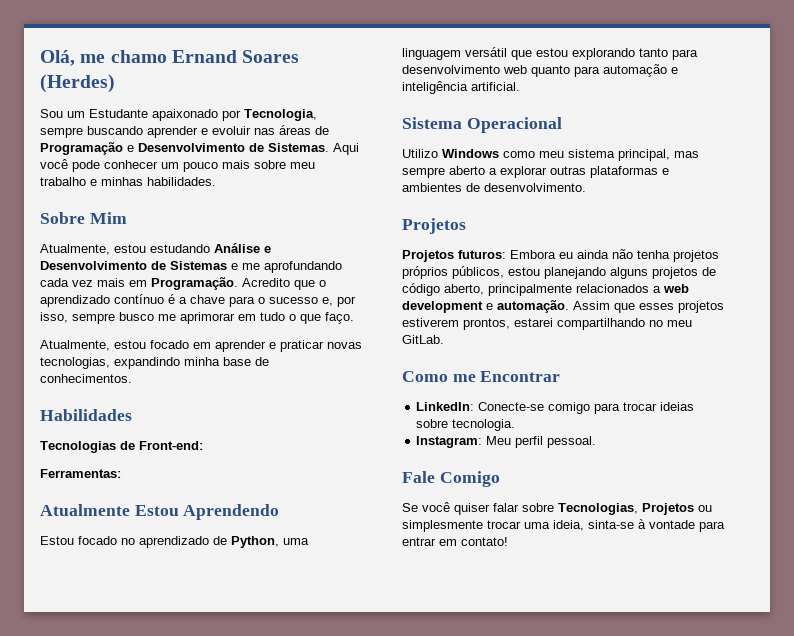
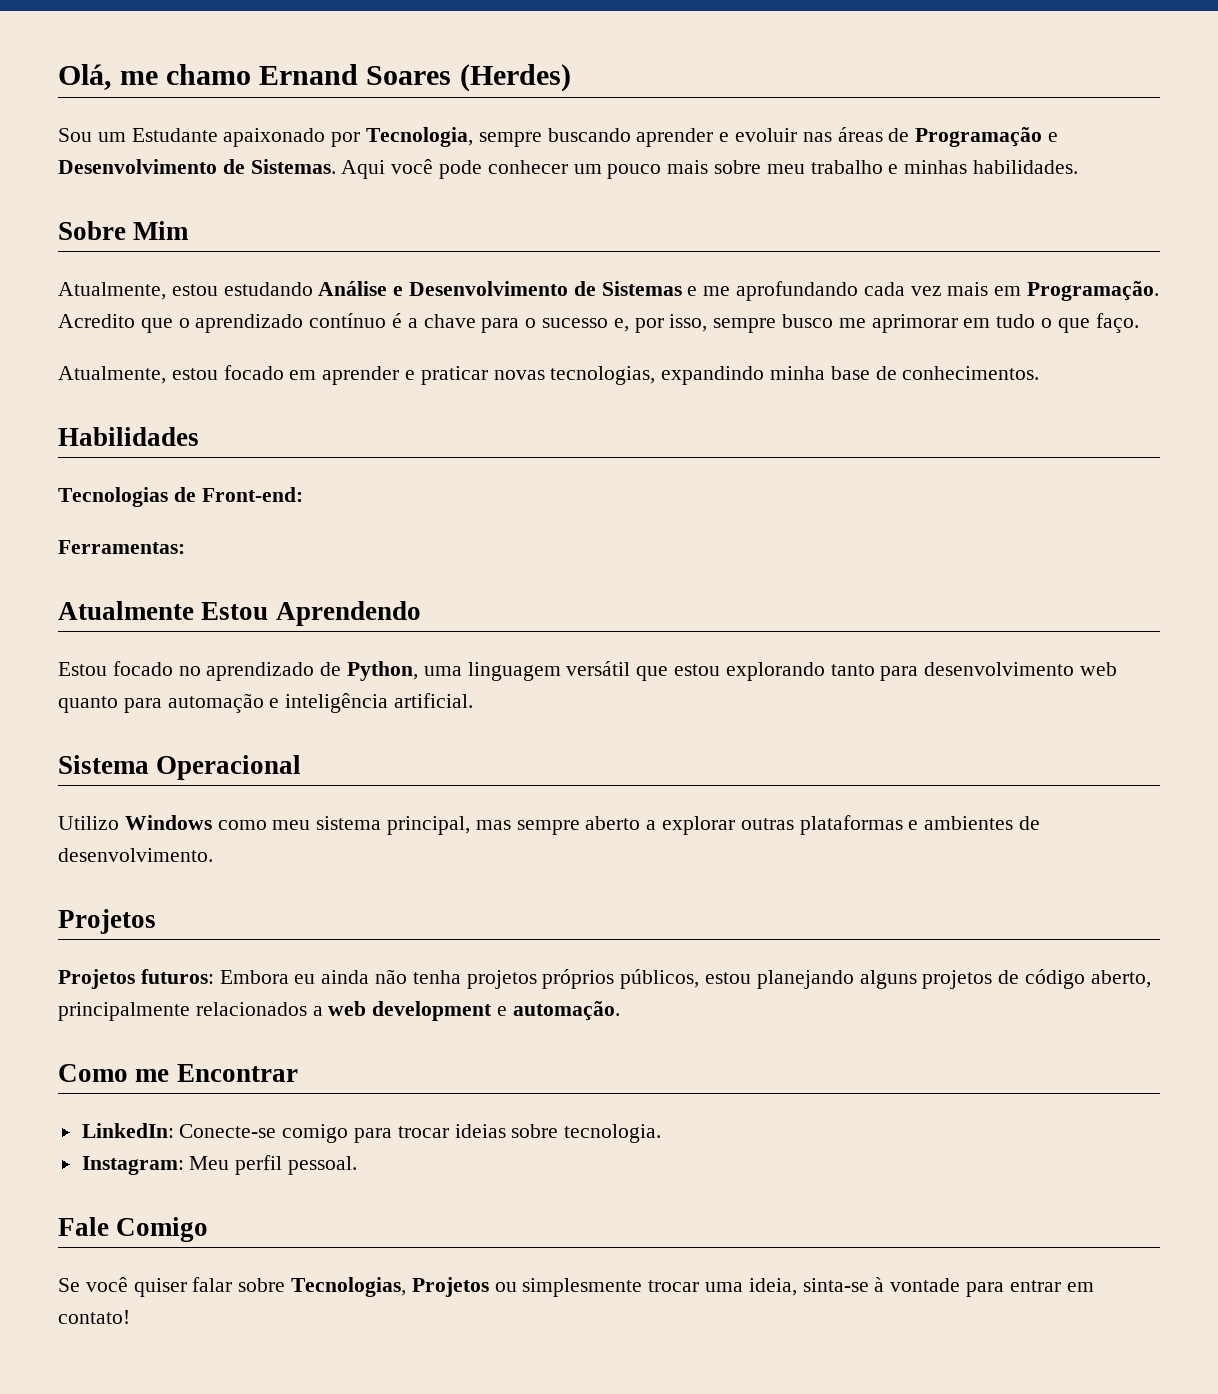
[573,301,724,313] [402,318,692,330] [402,335,444,344] Assim que esses projetos estiverem prontos, estarei compartilhando no meu GitLab. -> (620, 1011) none

